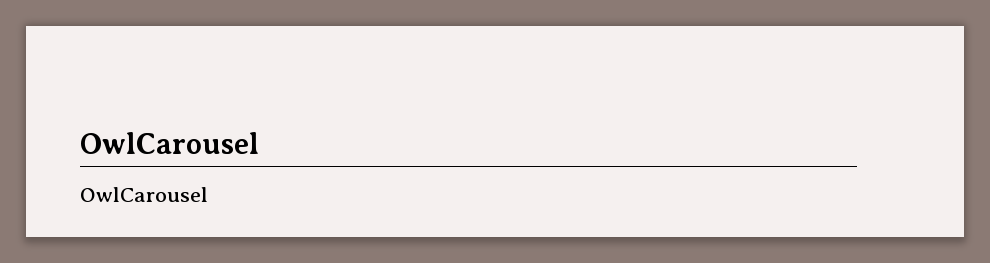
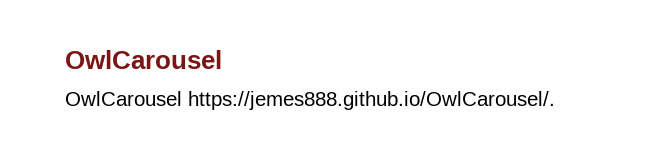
(208, 194) none -> [188,91,555,110] https://jemes888.github.io/OwlCarousel/.

